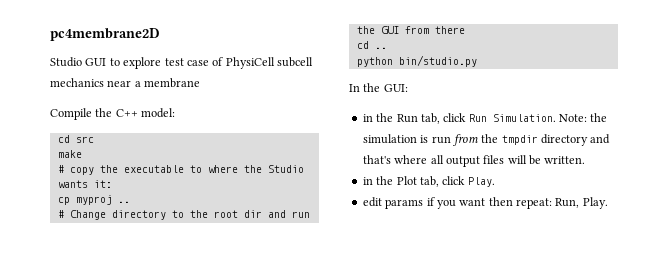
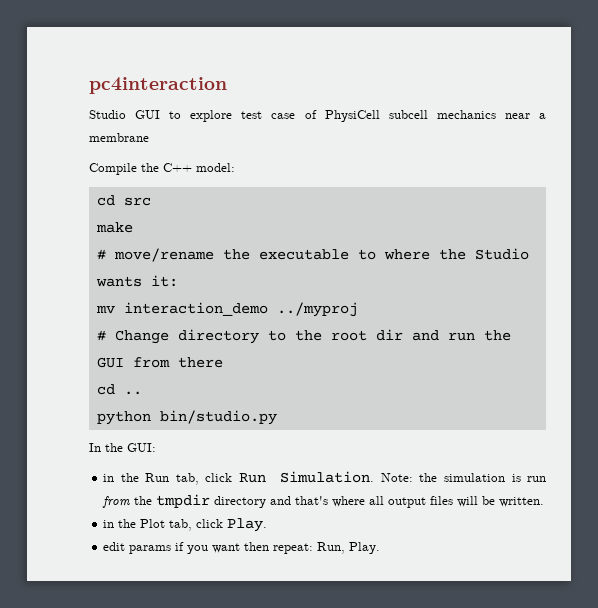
[50,28,160,41] pc4membrane2D -> [89,77,227,94] pc4interaction
[69,167,94,175] copy -> [113,248,214,262] move/rename
[57,195,130,205] cp myproj .. -> [95,302,358,317] mv interaction_demo ../myproj

